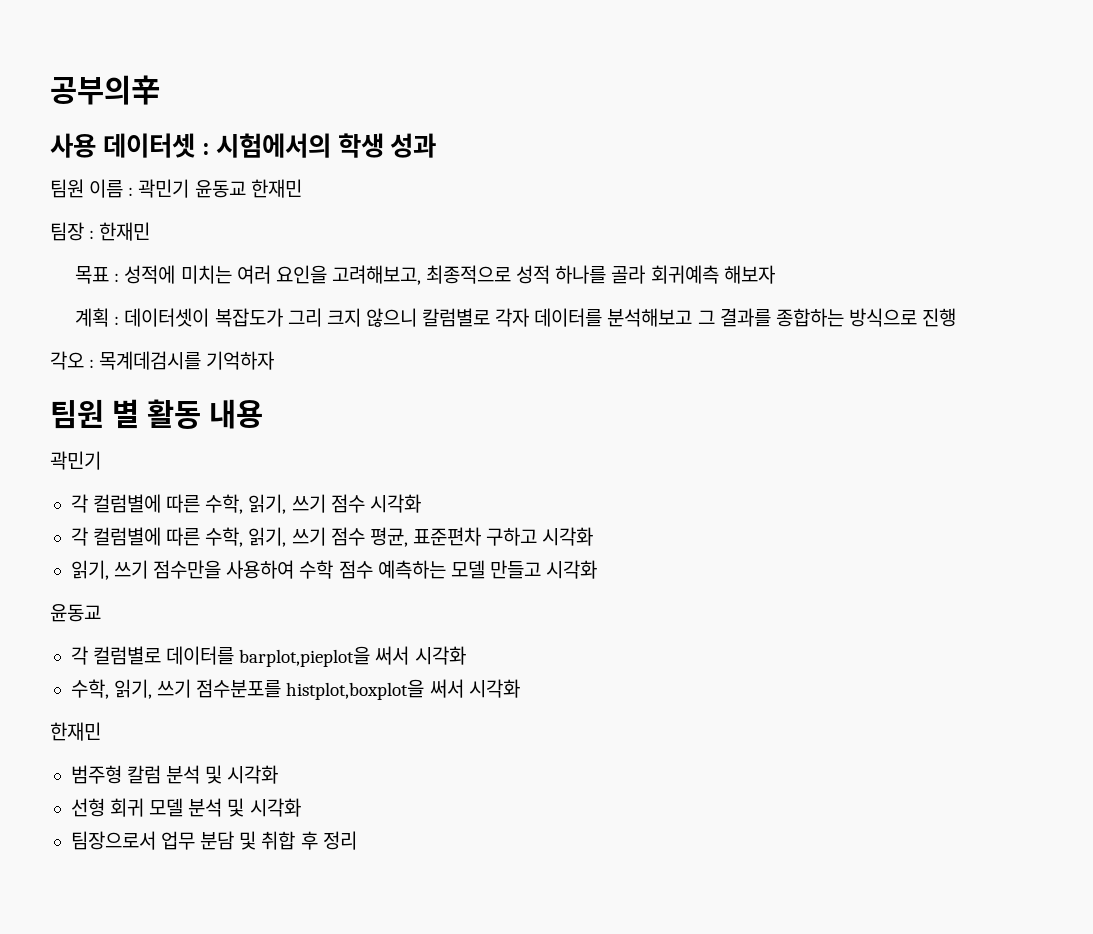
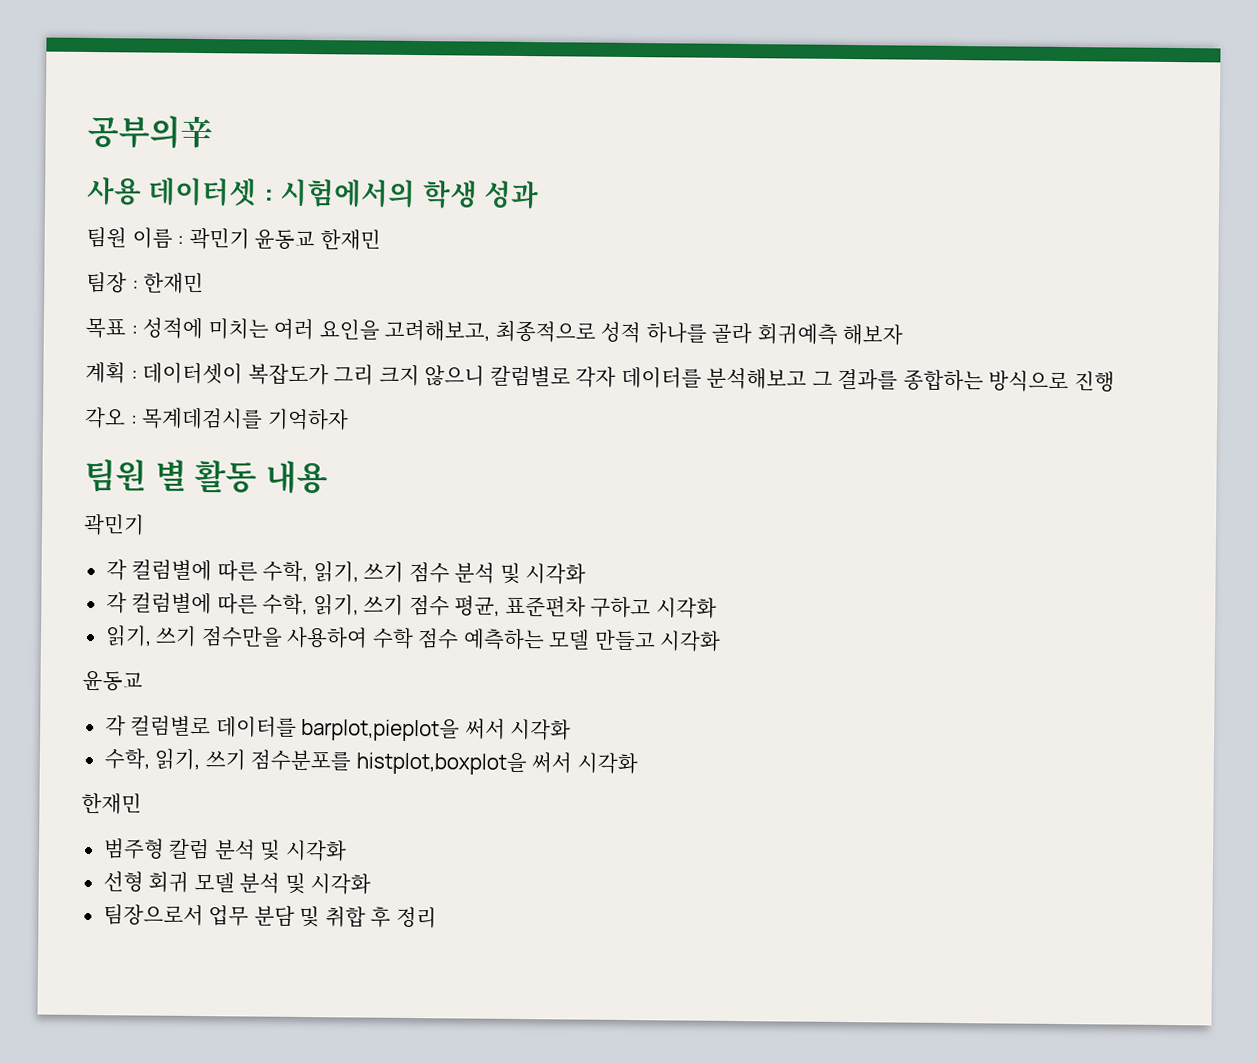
(365, 503) none -> [454,562,521,584] 분석 및

